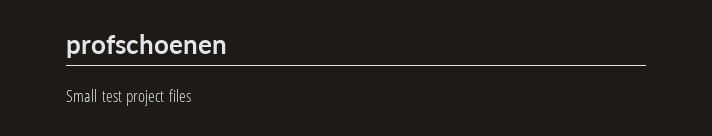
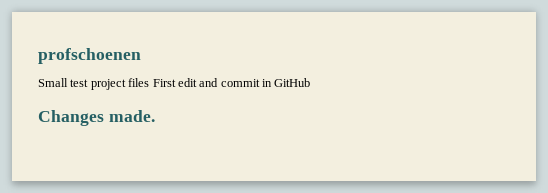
(191, 95) none -> [152,78,311,87] [38,110,155,126] First edit and commit in GitHub // Changes made.

